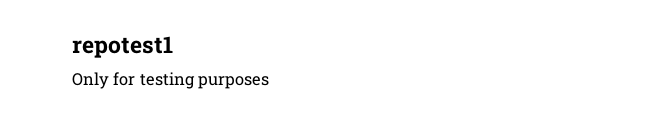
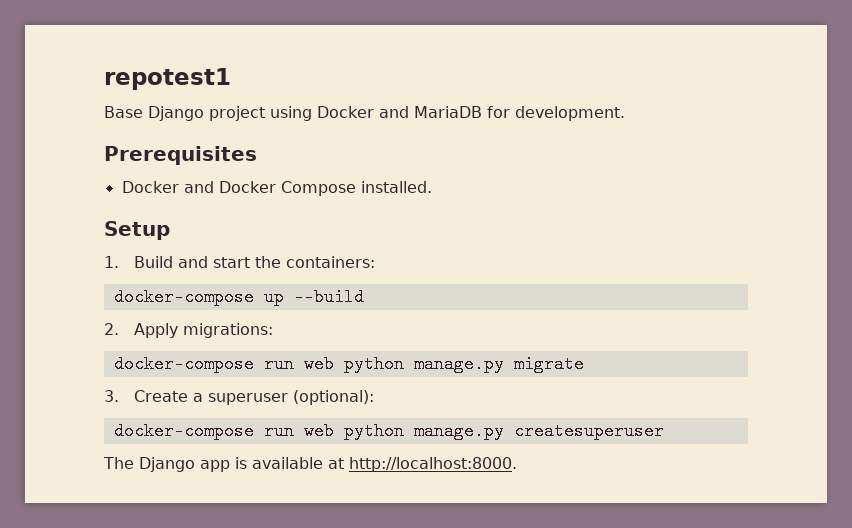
[72,72,270,89] Only for testing purposes -> [104,106,625,121] [104,146,257,165] [121,181,432,196] [104,221,170,240] [104,256,375,268] [113,288,364,306] [104,323,273,338] [113,355,584,373] [104,390,374,405] [113,422,664,440] [103,457,517,472] Base Django project using Docker and MariaDB for development. // Prerequisites // Docker and Docker Compose installed. // Setup // 1. Build and start the containers: // docker-compose up --build // 2. Apply migrations: // docker-compose run web python manage.py migrate // 3. Create a superuser (optional): // docker-compose run web python manage.py createsuperuser // The Django app is available at http://localhost:8000.

